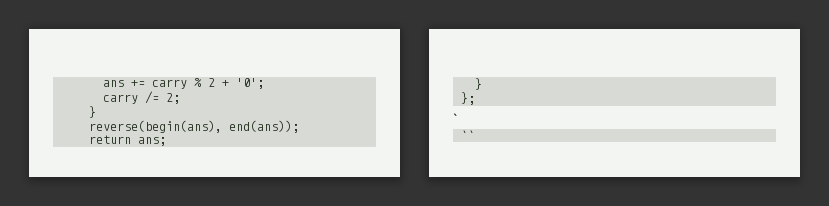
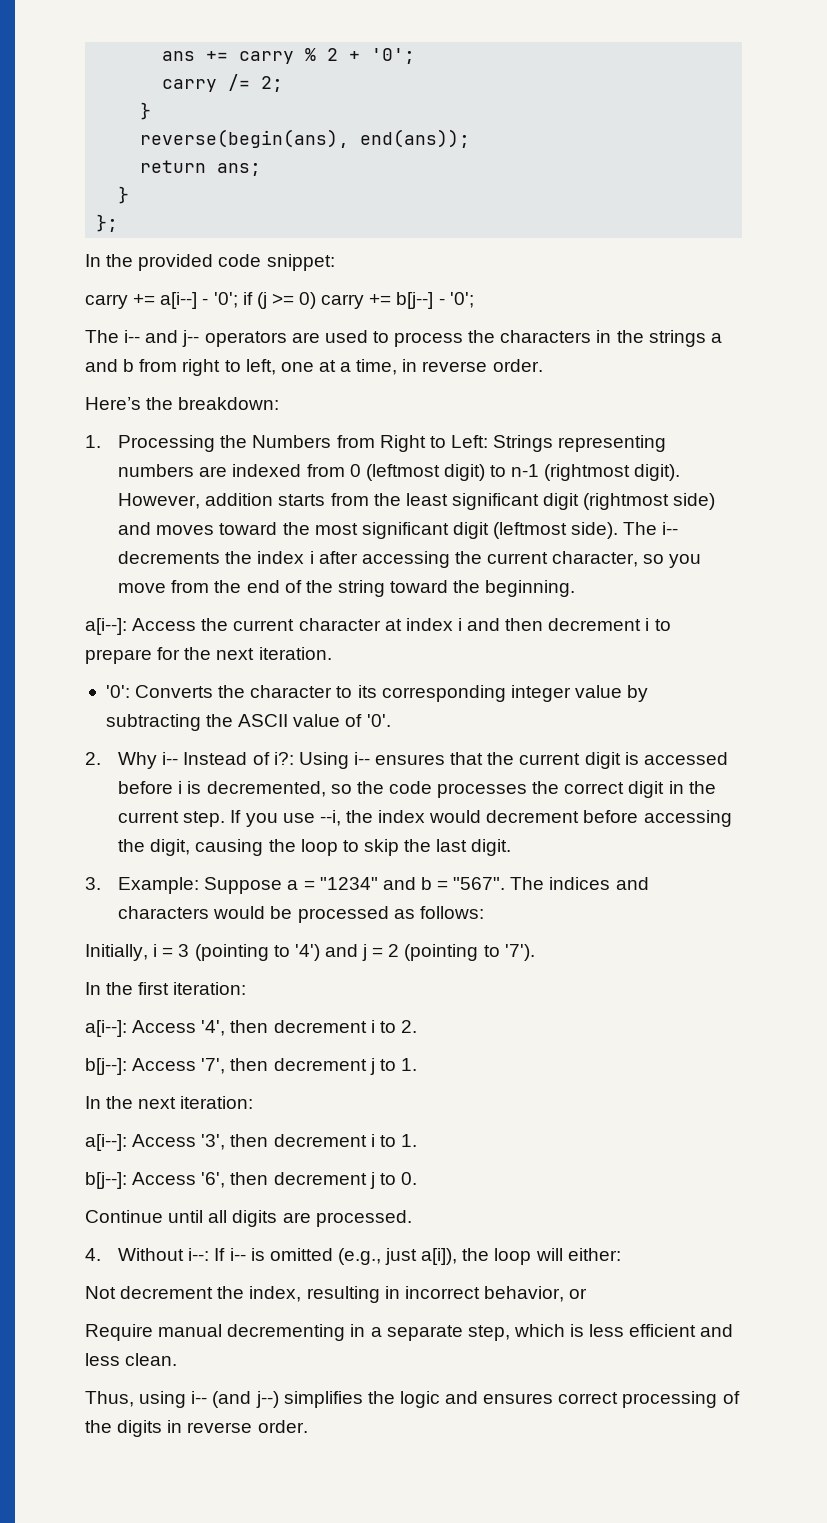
[453,113,458,124] [461,130,476,140] ` // `` -> [85,254,335,271] [85,292,474,309] [85,330,722,347] [85,359,543,376] [85,397,280,410] [85,435,667,452] [118,464,681,481] [118,493,716,510] [118,522,679,539] [118,551,702,568] [118,580,576,597] [85,618,671,635] [85,647,332,664] [105,685,649,702] [105,714,391,731] [85,752,728,769] [118,781,716,798] [118,810,732,827] [118,839,512,856] [85,877,649,894] [118,906,484,923] [85,944,535,961] [85,982,247,995] [85,1020,417,1037] [85,1058,417,1075] [85,1096,254,1109] [85,1134,417,1151] [85,1172,417,1189] [85,1210,412,1227] [85,1248,621,1265] [85,1286,588,1303] [85,1324,734,1341] [85,1353,178,1366] [85,1391,740,1408] [85,1420,308,1437] In the provided code snippet: // carry += a[i--] - '0'; if (j >= 0) carry += b[j--] - '0'; // The i-- and j-- operators are used to process the characters in the strings a and b from right to left, one at a time, in reverse order. // Here’s the breakdown: // 1. Processing the Numbers from Right to Left: Strings representing numbers are indexed from 0 (leftmost digit) to n-1 (rightmost digit). However, addition starts from the least significant digit (rightmost side) and moves toward the most significant digit (leftmost side). The i-- decrements the index i after accessing the current character, so you move from the end of the string toward the beginning. // a[i--]: Access the current character at index i and then decrement i to prepare for the next iteration. // '0': Converts the character to its corresponding integer value by subtracting the ASCII value of '0'. // 2. Why i-- Instead of i?: Using i-- ensures that the current digit is accessed before i is decremented, so the code processes the correct digit in the current step. If you use --i, the index would decrement before accessing the digit, causing the loop to skip the last digit. // 3. Example: Suppose a = "1234" and b = "567". The indices and characters would be processed as follows: // Initially, i = 3 (pointing to '4') and j = 2 (pointing to '7'). // In the first iteration: // a[i--]: Access '4', then decrement i to 2. // b[j--]: Access '7', then decrement j to 1. // In the next iteration: // a[i--]: Access '3', then decrement i to 1. // b[j--]: Access '6', then decrement j to 0. // Continue until all digits are processed. // 4. Without i--: If i-- is omitted (e.g., just a[i]), the loop will either: // Not decrement the index, resulting in incorrect behavior, or // Require manual decrementing in a separate step, which is less efficient and less clean. // Thus, using i-- (and j--) simplifies the logic and ensures correct processing of the digits in reverse order.

